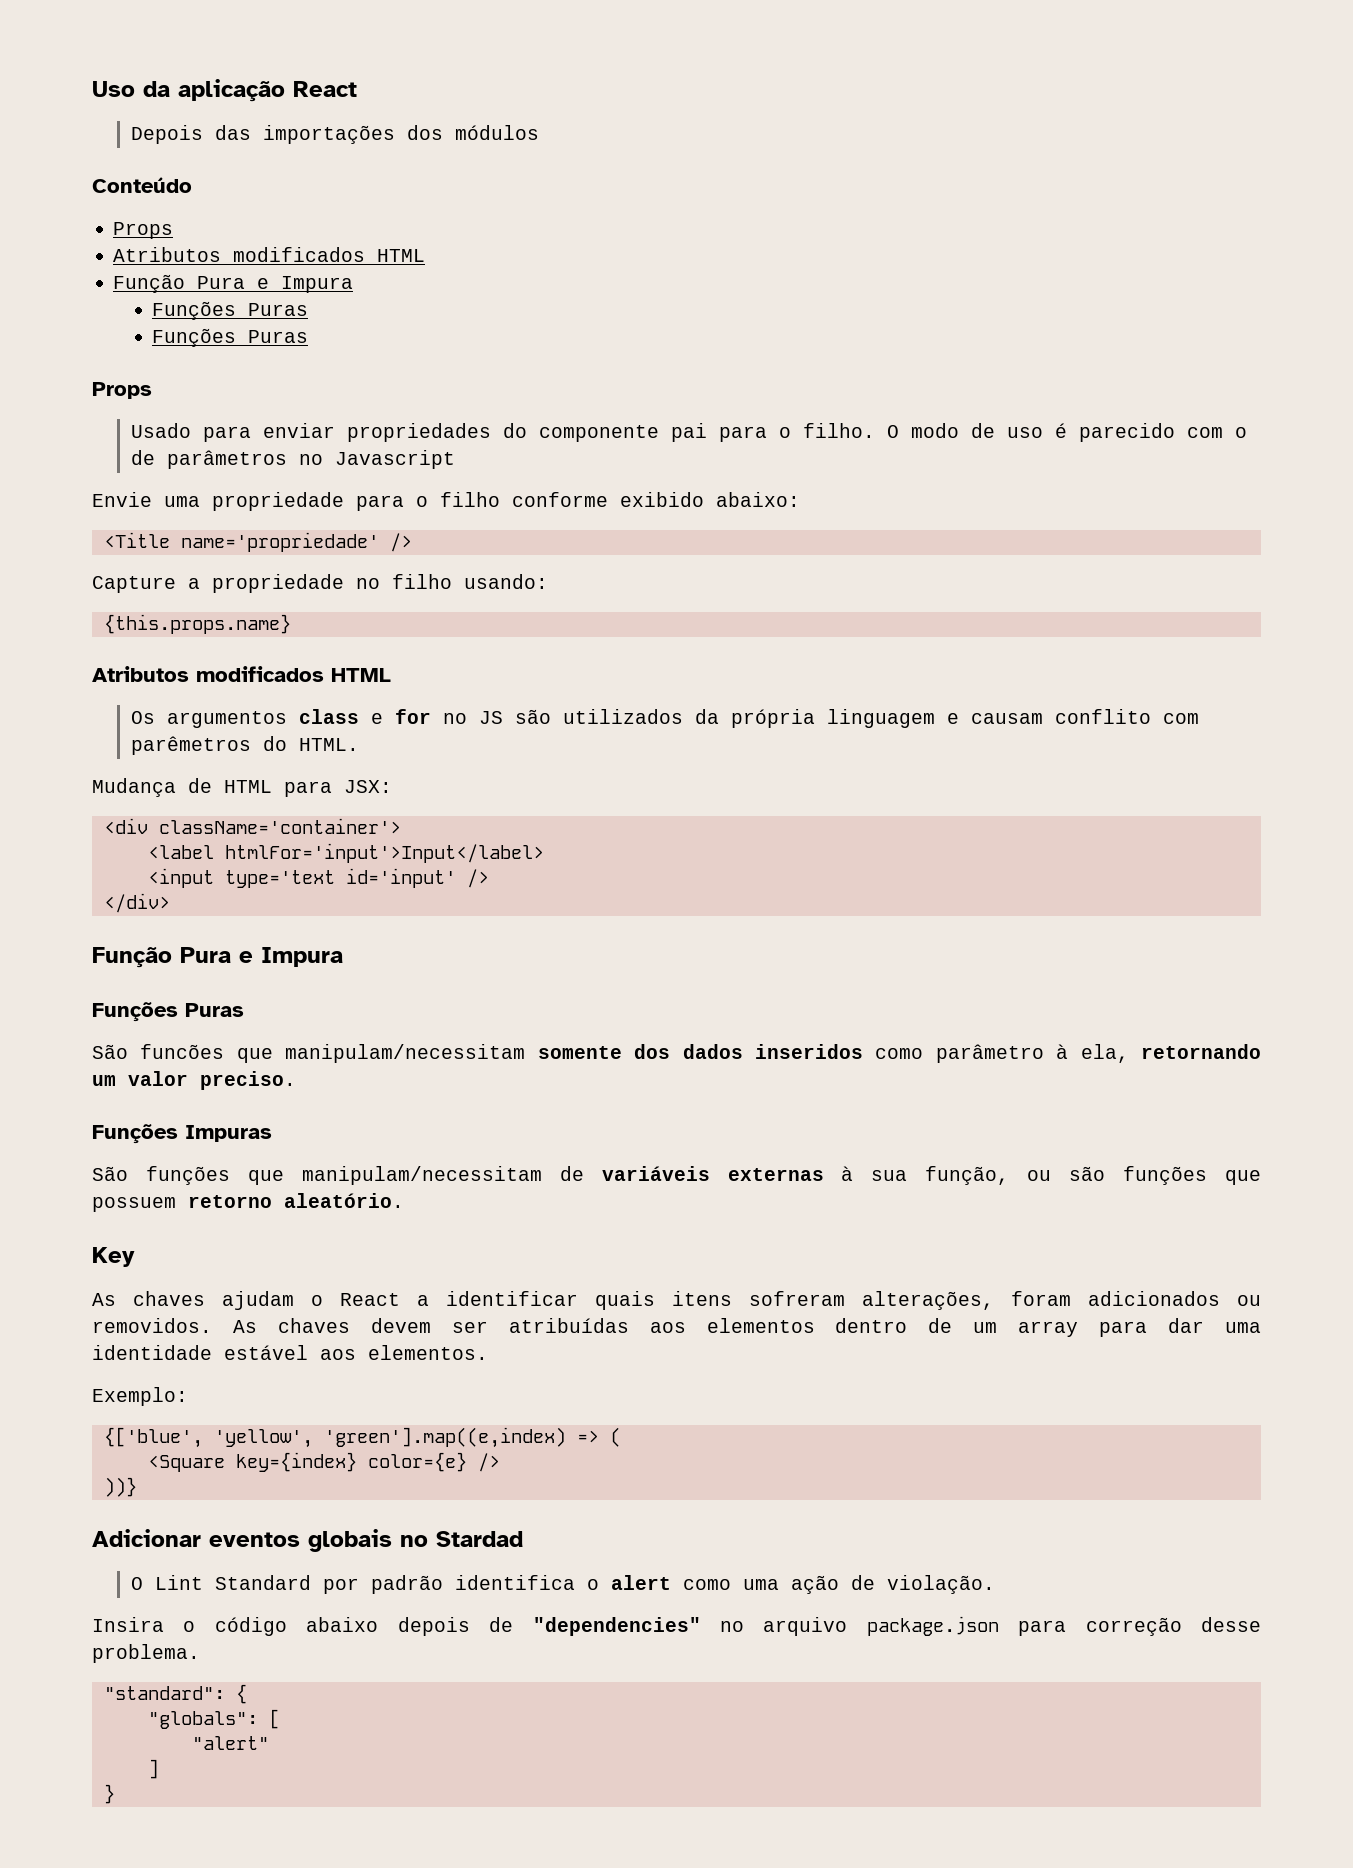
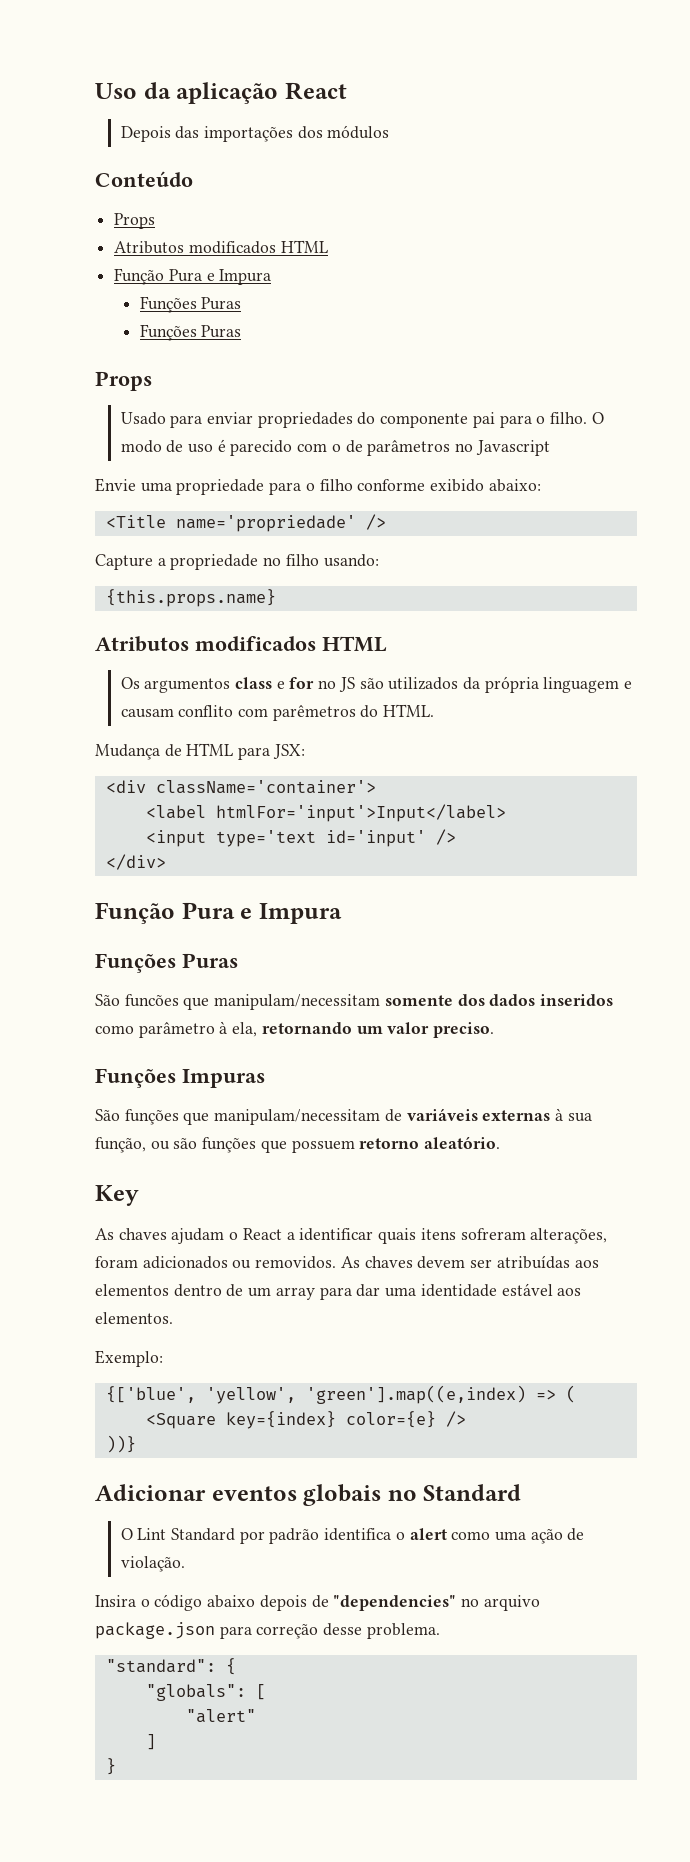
[436,1531,523,1547] Stardad -> [423,1484,522,1501] Standard

